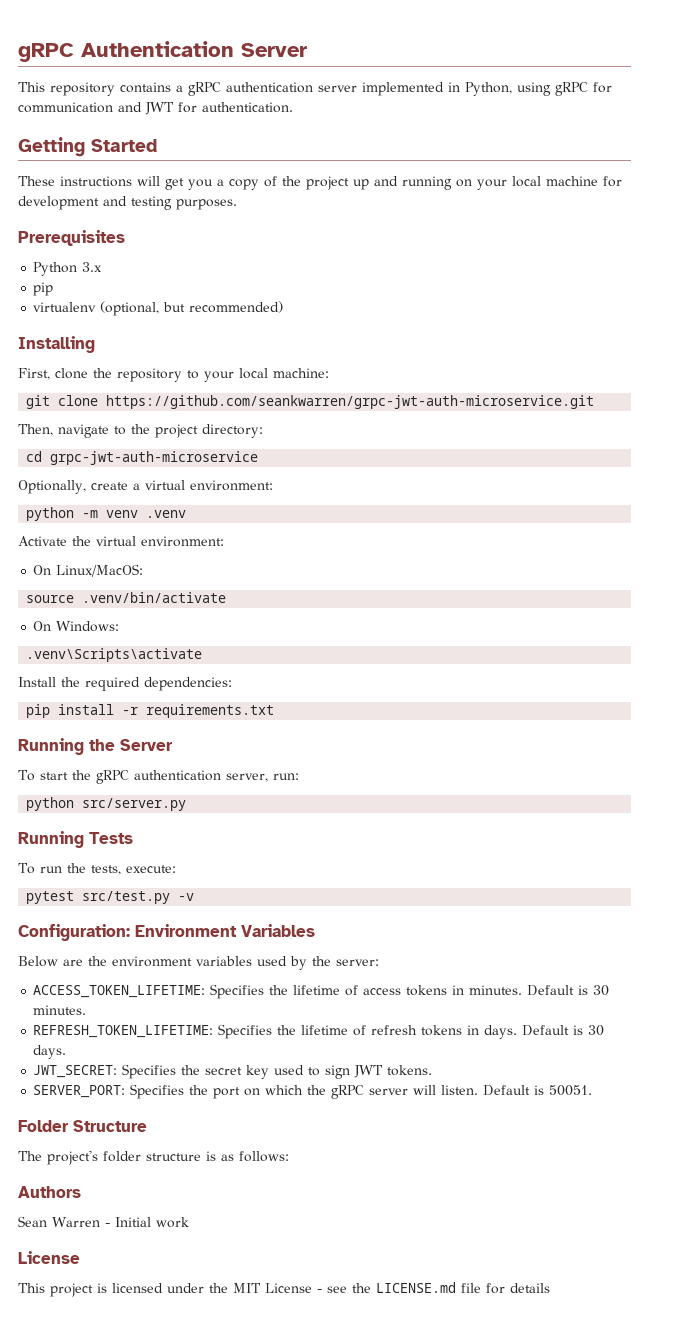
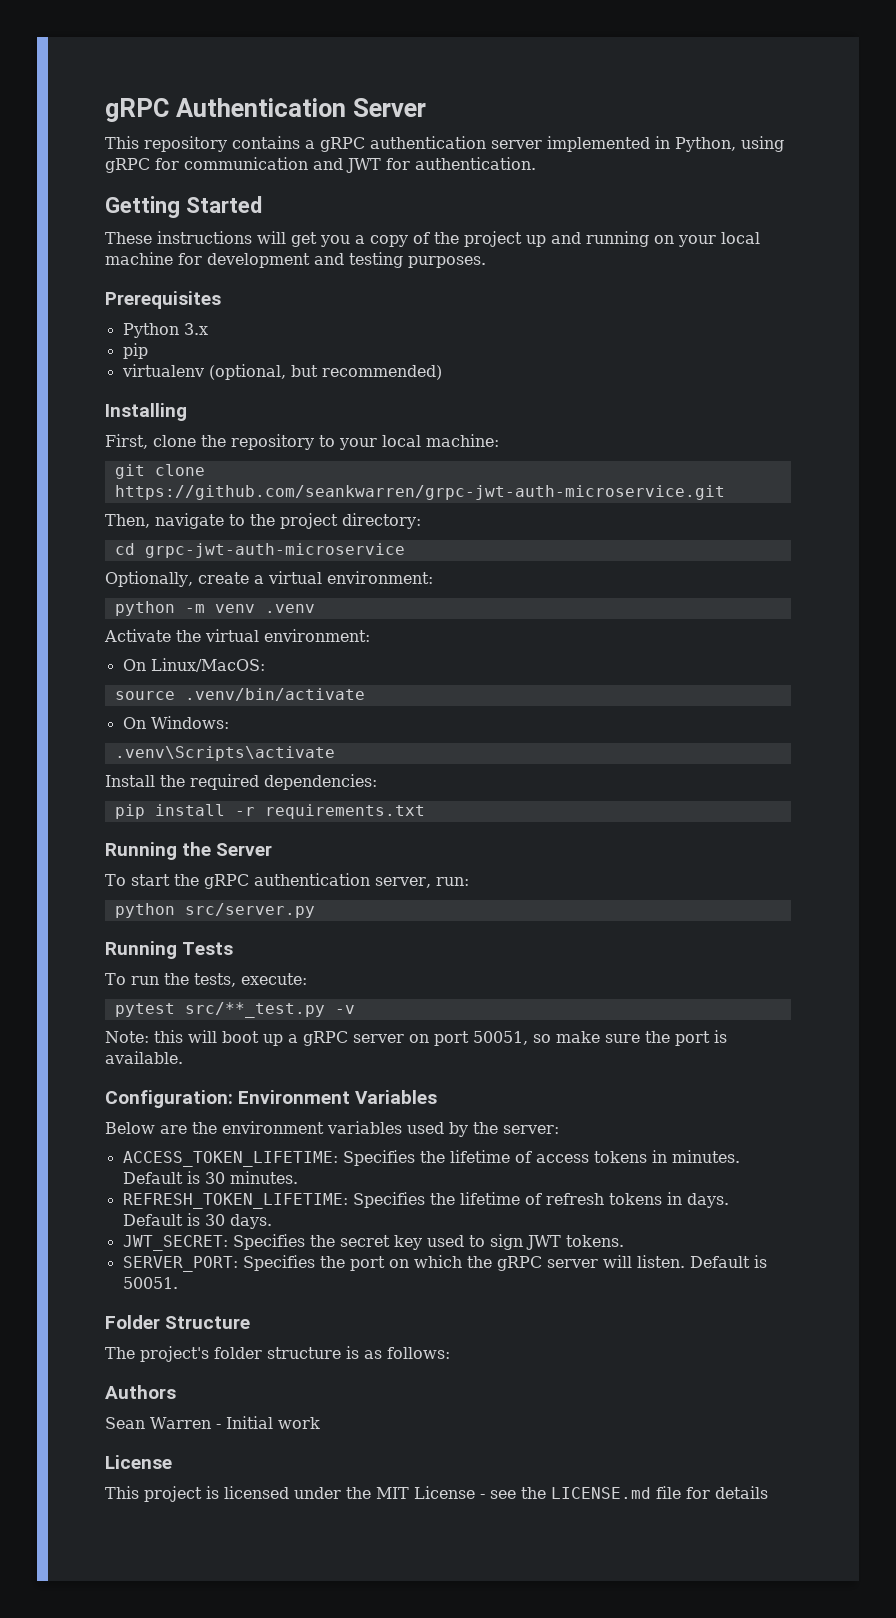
[82,891,171,904] src/test.py -> [184,1002,325,1018] src/**_test.py
(195, 897) none -> [105,1030,727,1046] [105,1051,183,1064] // Note: this will boot up a gRPC server on port 50051, so make sure the port is available.

